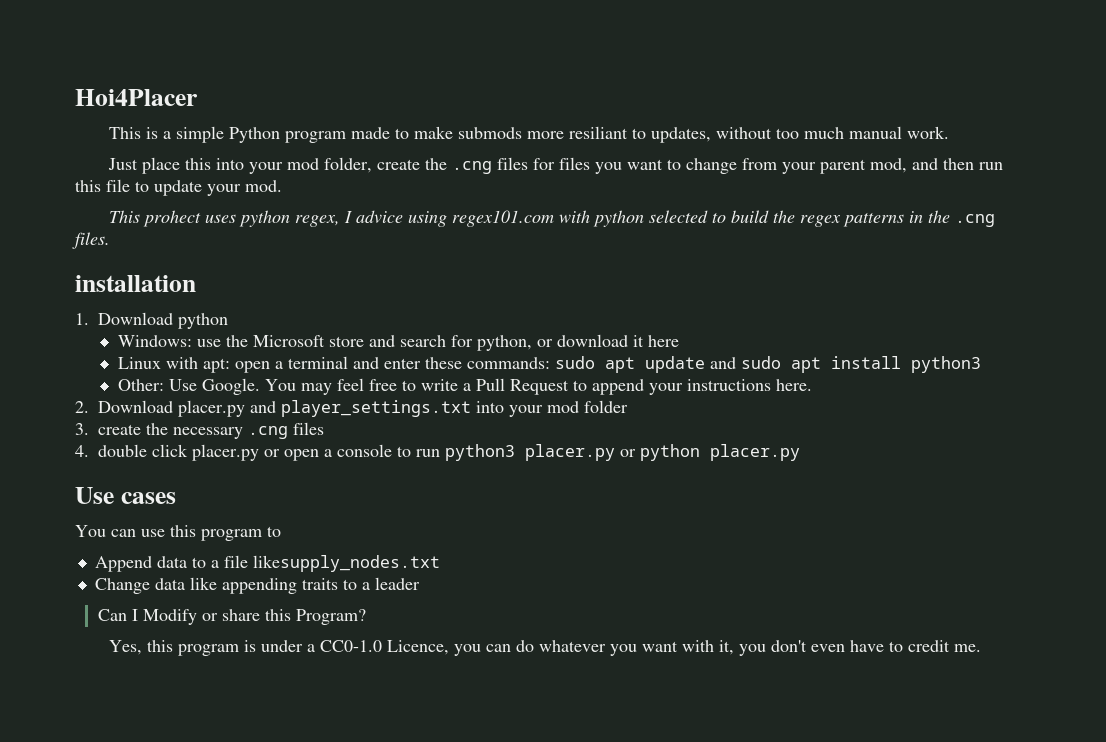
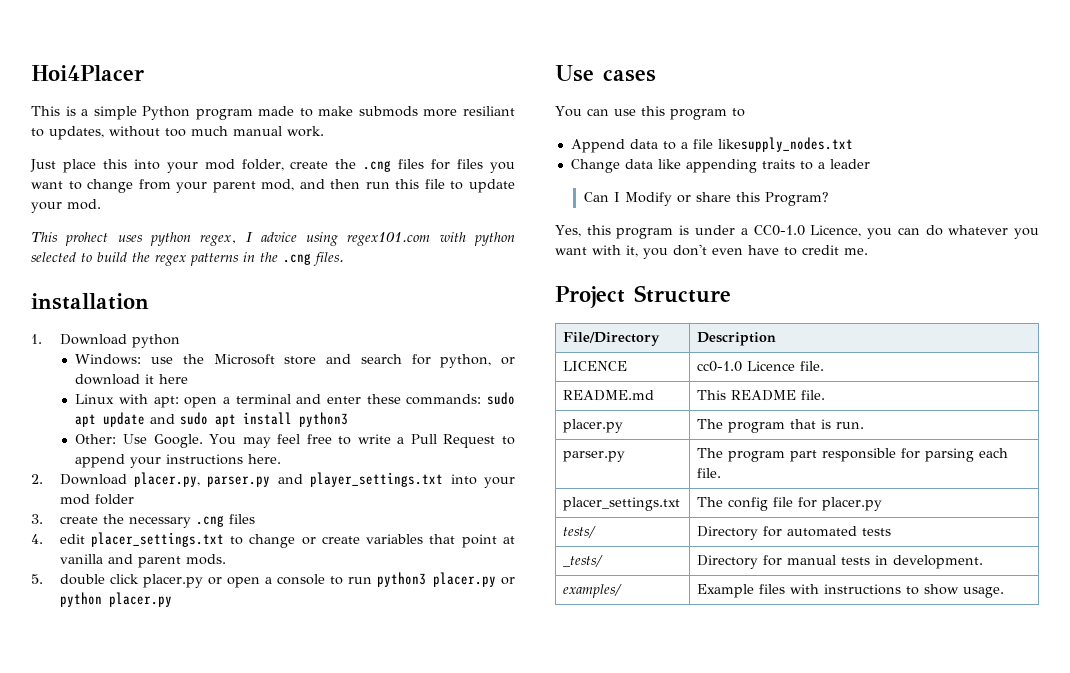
[178,400,245,417] placer.py -> [133,472,271,487] placer.py, parser.py
(89, 451) none -> [59,532,515,548] [59,554,226,568] [31,574,43,584] edit placer_settings.txt to change or create variables that point at vanilla and parent mods. // 5.
(982, 648) none -> [555,285,731,308] [563,332,661,346] [697,332,777,346] [563,361,628,371] [697,361,825,372] [563,390,655,401] [697,390,826,401] [563,419,624,433] [697,419,865,433] [563,451,626,462] [697,448,1009,462] [697,468,722,478] [563,497,681,511] [697,497,883,511] [563,526,597,538] [697,526,892,540] [563,555,604,567] [697,555,984,569] [563,584,623,598] [697,584,1005,598] // Project Structure // File/Directory | Description // LICENCE | cc0-1.0 Licence file. // README.md | This README file. // placer.py | The program that is run. // parser.py | The program part responsible for parsing each file. // placer_settings.txt | The config file for placer.py // tests/ | Directory for automated tests // _tests/ | Directory for manual tests in development. // examples/ | Example files with instructions to show usage.

